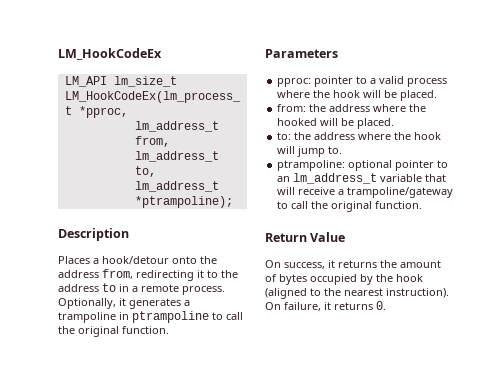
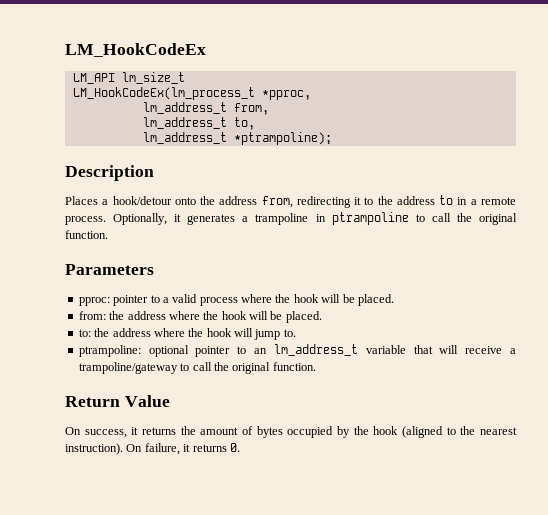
[277,118,318,126] hooked -> [221,311,247,320] hook

